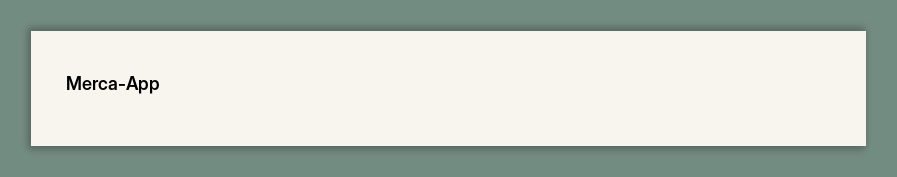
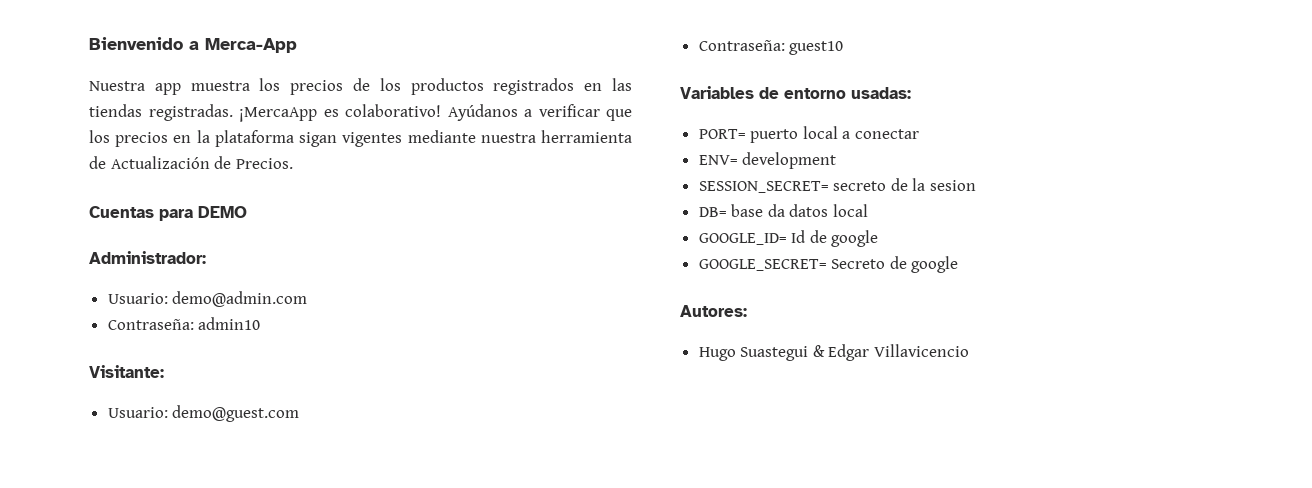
(66, 85) none -> [89,37,199,50] Bienvenido a
(160, 85) none -> [89,78,632,95] [89,104,632,122] [89,130,632,147] [89,156,293,169] [89,206,247,221] [89,251,206,264] [107,291,308,307] [107,317,261,330] [89,365,164,378] [107,405,300,422] [698,40,844,55] [680,86,911,99] [698,126,920,143] [698,152,837,169] [698,178,977,193] [698,204,869,217] [698,230,879,247] [698,256,959,273] [680,305,747,317] [698,344,970,361] // Nuestra app muestra los precios de los productos registrados en las tiendas registradas. ¡MercaApp es colaborativo! Ayúdanos a verificar que los precios en la plataforma sigan vigentes mediante nuestra herramienta de Actualización de Precios. // Cuentas para DEMO // Administrador: // Usuario: demo@admin.com // Contraseña: admin10 // Visitante: // Usuario: demo@guest.com // Contraseña: guest10 // Variables de entorno usadas: // PORT= puerto local a conectar // ENV= development // SESSION_SECRET= secreto de la sesion // DB= base da datos local // GOOGLE_ID= Id de google // GOOGLE_SECRET= Secreto de google // Autores: // Hugo Suastegui & Edgar Villavicencio

